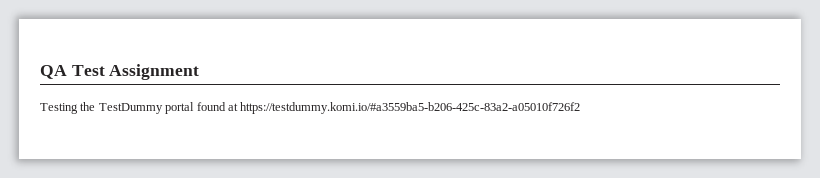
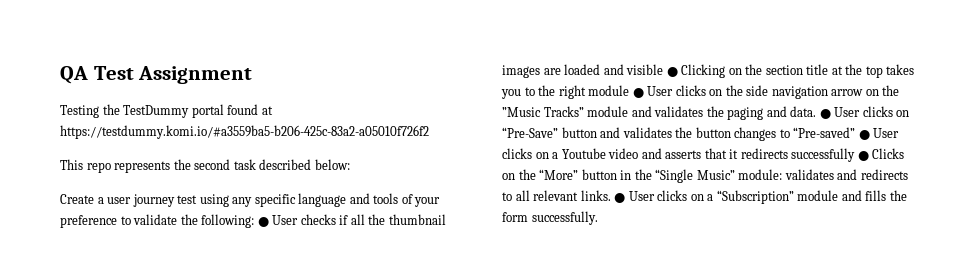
(581, 108) none -> [60,159,350,173] [60,193,441,207] [60,214,446,228] [502,64,915,78] [501,85,900,99] [502,106,910,120] [502,127,900,141] [502,148,905,162] [502,169,908,183] [502,190,907,204] [502,211,598,225] // This repo represents the second task described below: // Create a user journey test using any specific language and tools of your preference to validate the following: ● User checks if all the thumbnail images are loaded and visible ● Clicking on the section title at the top takes you to the right module ● User clicks on the side navigation arrow on the ”Music Tracks” module and validates the paging and data. ● User clicks on “Pre-Save” button and validates the button changes to “Pre-saved” ● User clicks on a Youtube video and asserts that it redirects successfully ● Clicks on the “More” button in the “Single Music” module: validates and redirects to all relevant links. ● User clicks on a “Subscription” module and fills the form successfully.

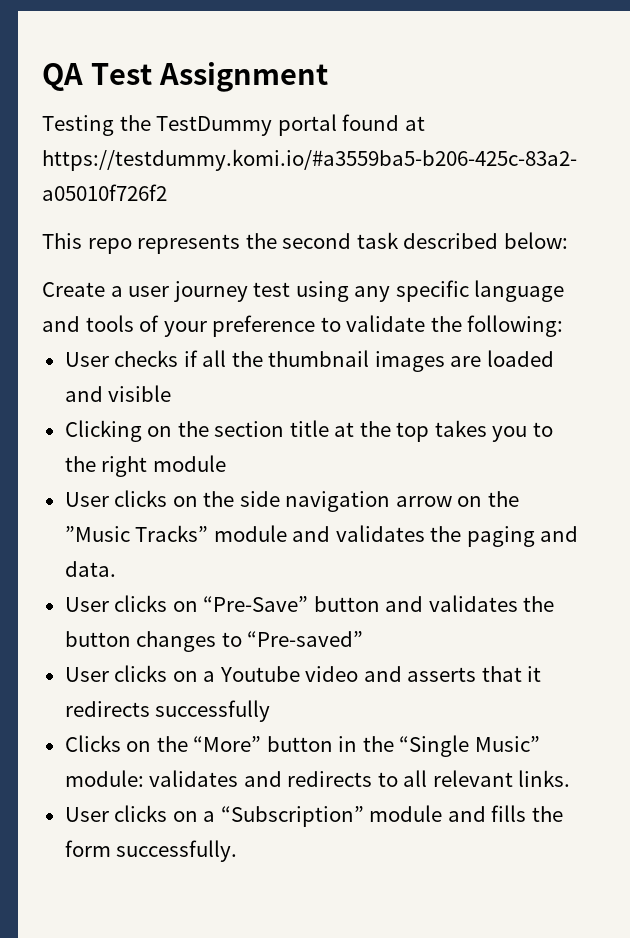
[257,217,269,227] ● -> (564, 326) //
[666,67,678,77] ● -> (172, 393) //
[632,88,644,98] ● -> (226, 463) //
[819,109,831,119] ● -> (116, 569) //
[858,130,870,140] ● -> (364, 639) //
[857,151,869,161] ● -> (271, 711) //
[614,193,626,203] ● -> (571, 778) //

